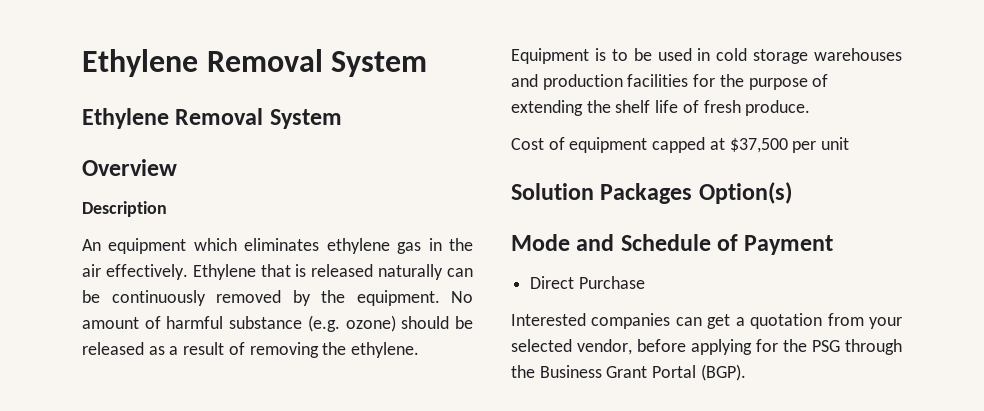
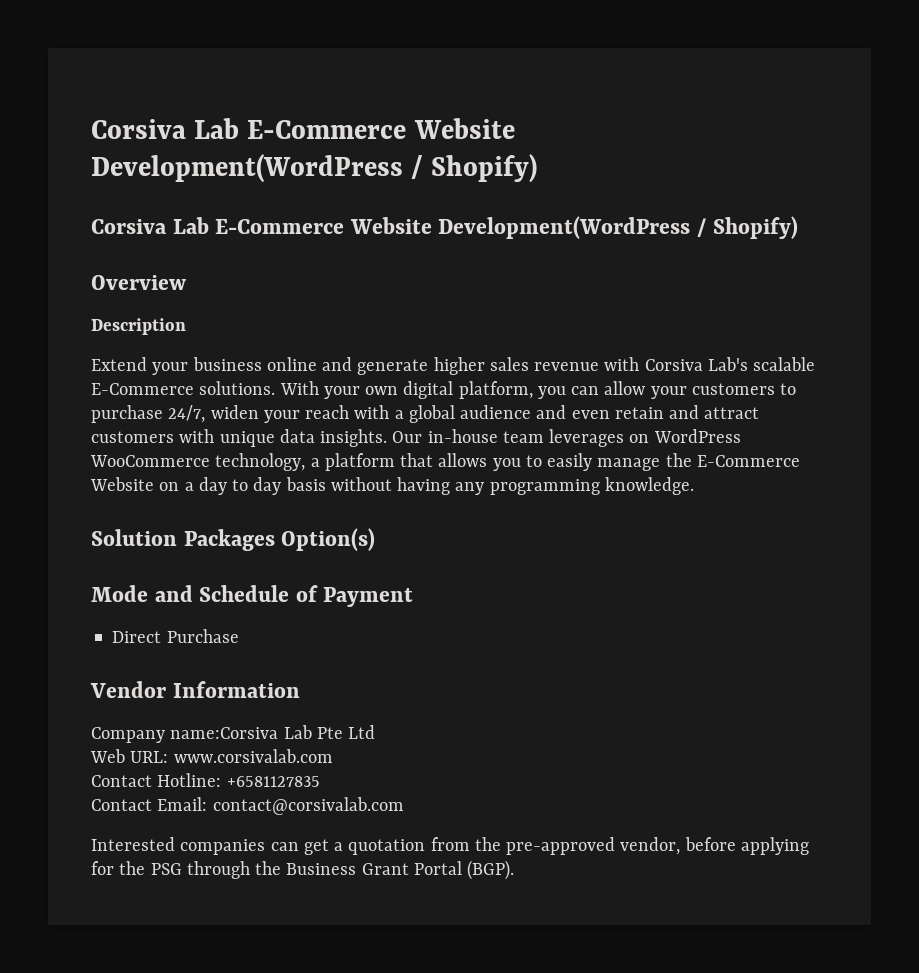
[82,49,428,77] [82,108,342,129] [82,159,177,176] [82,201,167,217] [82,238,474,254] [82,264,473,280] [82,290,473,306] [82,315,474,332] [82,342,420,358] [511,48,902,64] [511,74,829,90] [511,100,811,116] [511,137,850,153] Ethylene Removal System // Ethylene Removal System // Overview // Description // An equipment which eliminates ethylene gas in the air effectively. Ethylene that is released naturally can be continuously removed by the equipment. No amount of harmful substance (e.g. ozone) should be released as a result of removing the ethylene. Equipment is to be used in cold storage warehouses and production facilities for the purpose of extending the shelf life of fresh produce. // Cost of equipment capped at $37,500 per unit -> [91,118,515,139] [91,154,538,183] [91,216,798,239] [91,275,186,290] [91,318,186,335] [91,357,816,375] [91,381,797,399] [91,405,760,423] [91,429,741,447] [90,453,800,471] [90,477,694,495] Corsiva Lab E-Commerce Website Development(WordPress / Shopify) // Corsiva Lab E-Commerce Website Development(WordPress / Shopify) // Overview // Description // Extend your business online and generate higher sales revenue with Corsiva Lab's scalable E-Commerce solutions. With your own digital platform, you can allow your customers to purchase 24/7, widen your reach with a global audience and even retain and attract customers with unique data insights. Our in-house team leverages on WordPress WooCommerce technology, a platform that allows you to easily manage the E-Commerce Website on a day to day basis without having any programming knowledge.
(645, 282) none -> [90,681,300,698] [91,725,376,743] [90,749,333,763] [91,773,320,787] [91,797,404,815] // Vendor Information // Company name:Corsiva Lab Pte Ltd // Web URL: www.corsivalab.com // Contact Hotline: +6581127835 // Contact Email: contact@corsivalab.com
[869,317,903,329] [511,339,572,352] your selected -> [474,837,616,855] the pre-approved

